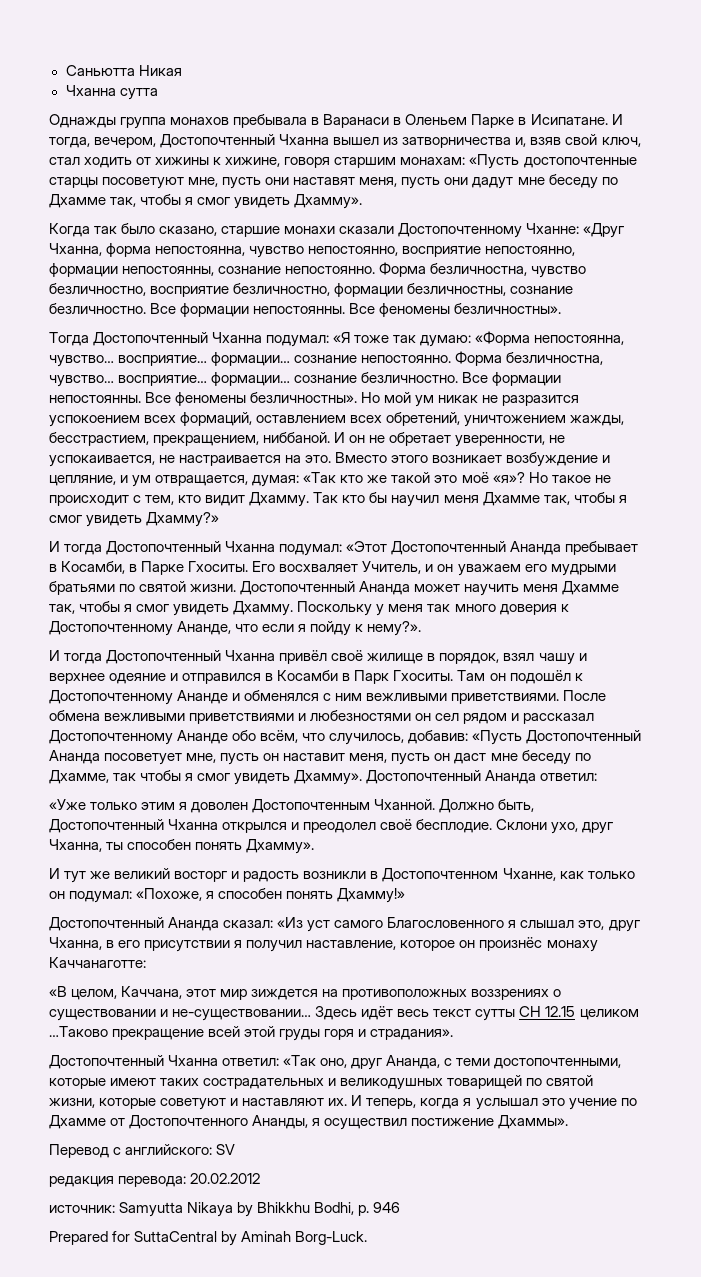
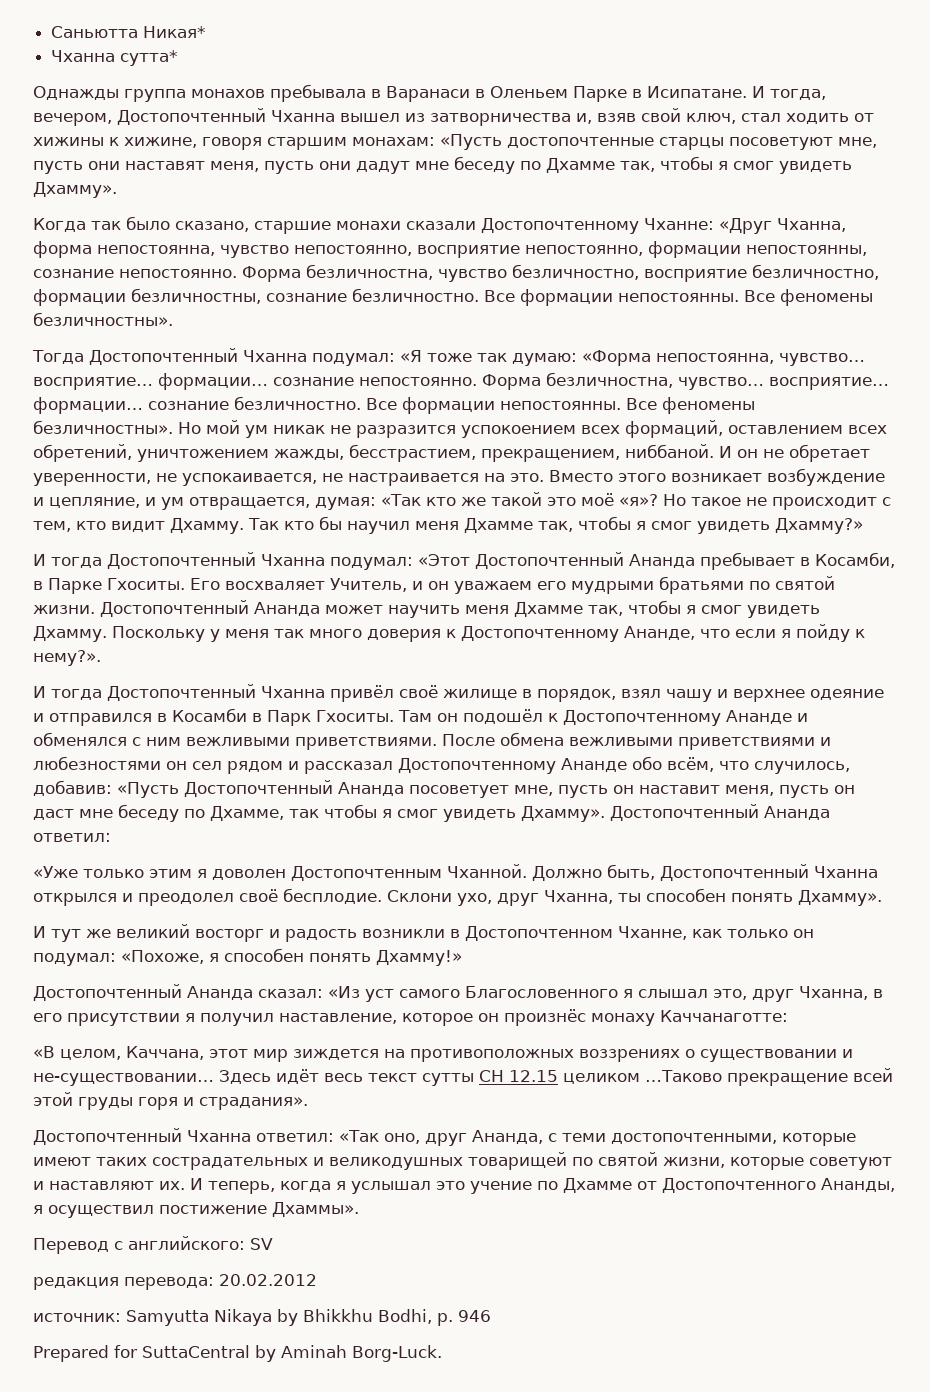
[138,65,182,76] [65,85,158,100] Никая // Чханна сутта -> [143,26,207,38] [51,50,179,66] Никая* // Чханна сутта*

